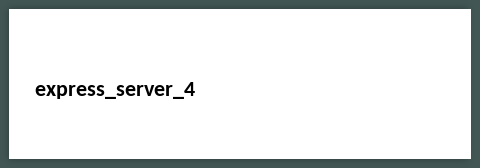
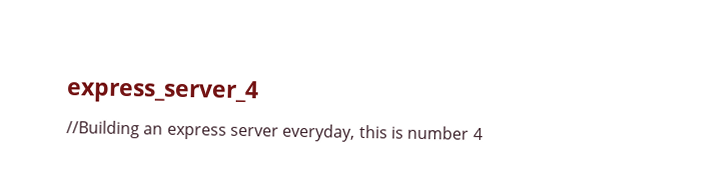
(195, 90) none -> [66,120,483,142] // //Building an express server everyday, this is number 4

